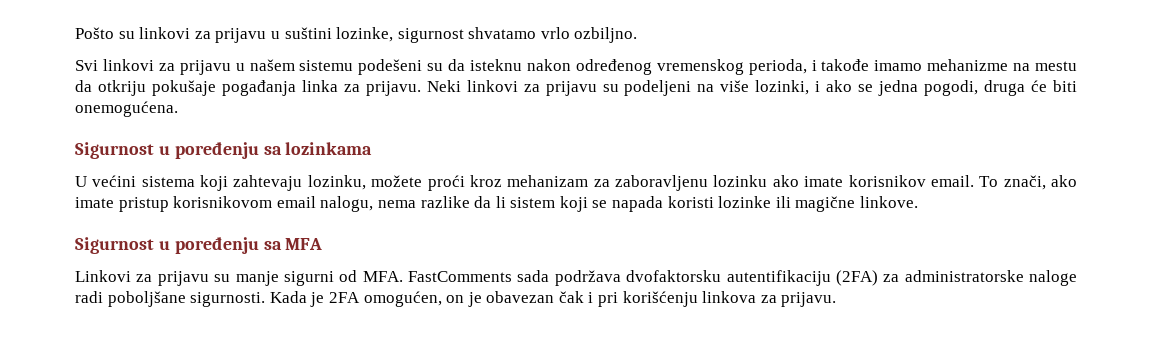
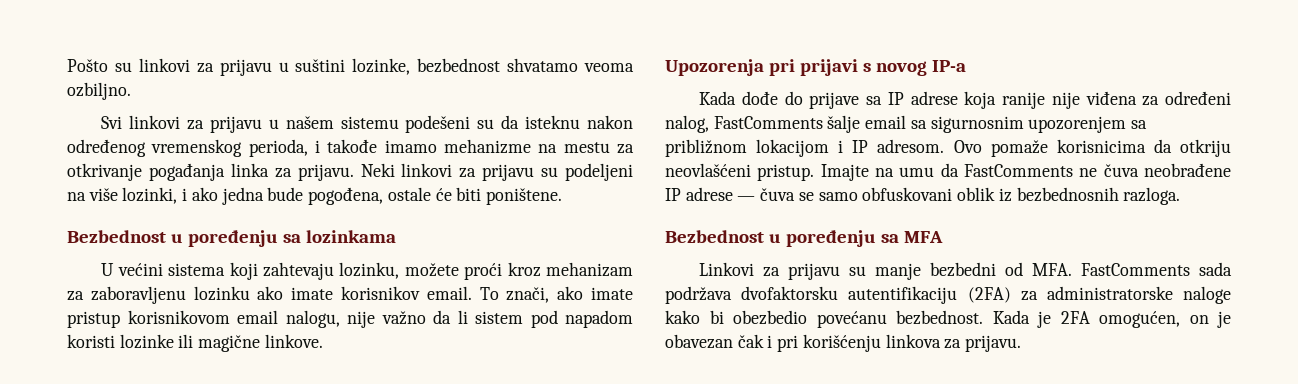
[397,27,570,43] sigurnost shvatamo vrlo -> [417,58,634,73] bezbednost shvatamo veoma
[75,80,216,96] da otkriju pokušaje -> [617,144,634,154] [67,163,142,181] za otkrivanje
[858,80,1077,96] [75,101,178,117] [75,142,154,159] se jedna pogodi, druga će biti onemogućena. // Sigurnost -> [221,187,562,205] [67,230,166,243] jedna bude pogođena, ostale će biti poništene. // Bezbednost
[377,196,470,208] nema razlike -> [347,311,426,328] nije važno
[559,196,664,212] koji se napada -> [530,310,633,328] pod napadom
[75,237,154,254] Sigurnost -> [665,59,966,76] [699,91,1231,109] [665,115,1148,133] [665,139,1231,157] [665,163,1231,181] [665,187,1181,205] [665,230,764,243] Upozorenja pri prijavi s novog IP-a // Kada dođe do prijave sa IP adrese koja ranije nije viđena za određeni nalog, FastComments šalje email sa sigurnosnim upozorenjem sa približnom lokacijom i IP adresom. Ovo pomaže korisnicima da otkriju neovlašćeni pristup. Imajte na umu da FastComments ne čuva neobrađene IP adrese — čuva se samo obfuskovani oblik iz bezbednosnih razloga. // Bezbednost
[283,271,334,286] sigurni -> [930,262,997,277] bezbedni
[75,291,266,307] radi poboljšane sigurnosti. -> [665,310,983,328] kako bi obezbedio povećanu bezbednost.

